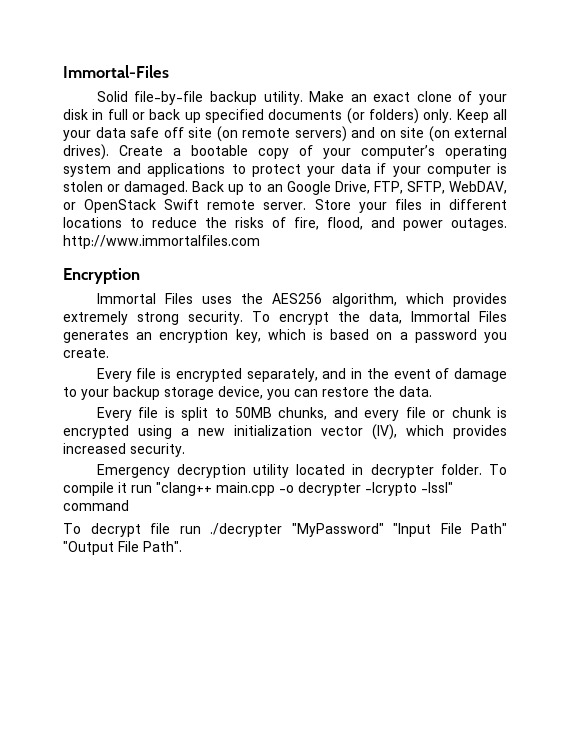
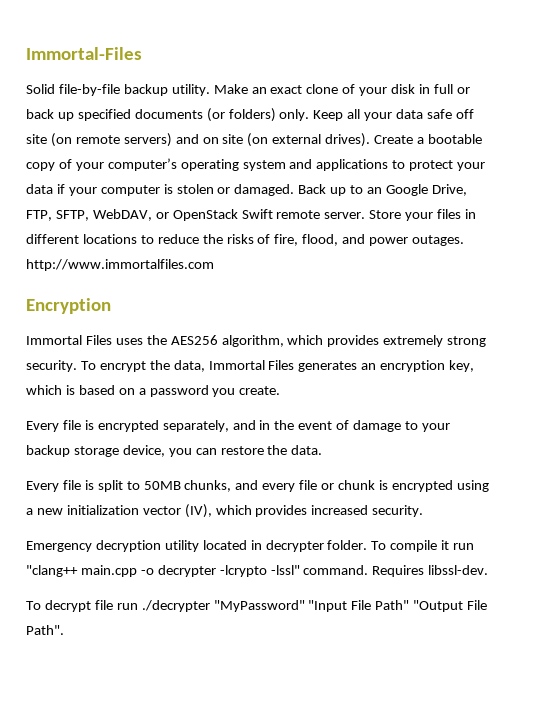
[63,500,129,511] command -> [303,565,489,577] command. Requires libssl-dev.

